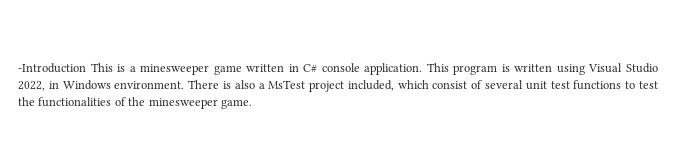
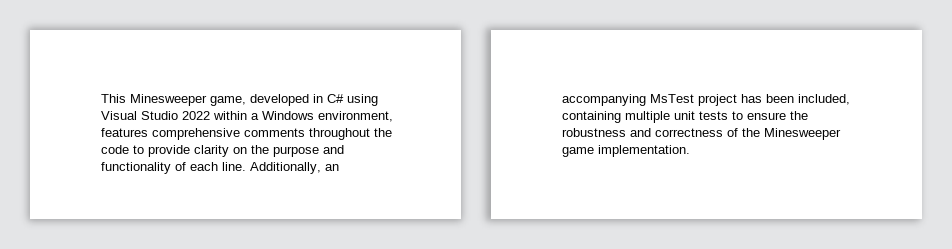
[18,63,658,75] [18,80,658,92] [18,97,252,109] -Introduction This is a minesweeper game written in C# console application. This program is written using Visual Studio 2022, in Windows environment. There is also a MsTest project included, which consist of several unit test functions to test the functionalities of the minesweeper game. -> [101,94,378,106] [101,111,393,122] [101,128,392,140] [101,145,344,157] [101,162,339,174] [562,94,850,106] [562,111,808,123] [562,128,841,140] [562,145,690,157] This Minesweeper game, developed in C# using Visual Studio 2022 within a Windows environment, features comprehensive comments throughout the code to provide clarity on the purpose and functionality of each line. Additionally, an accompanying MsTest project has been included, containing multiple unit tests to ensure the robustness and correctness of the Minesweeper game implementation.

